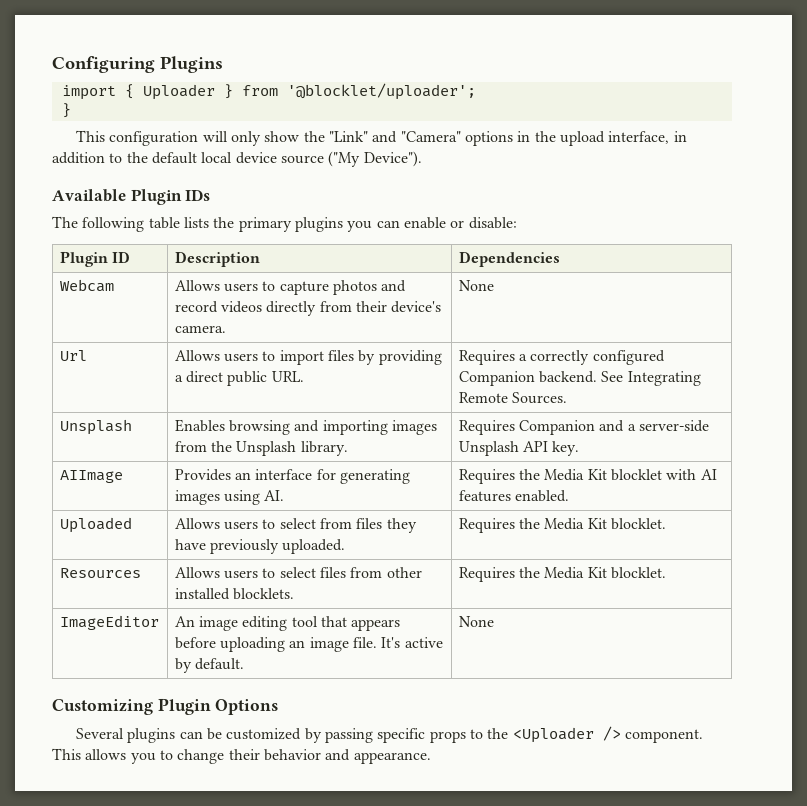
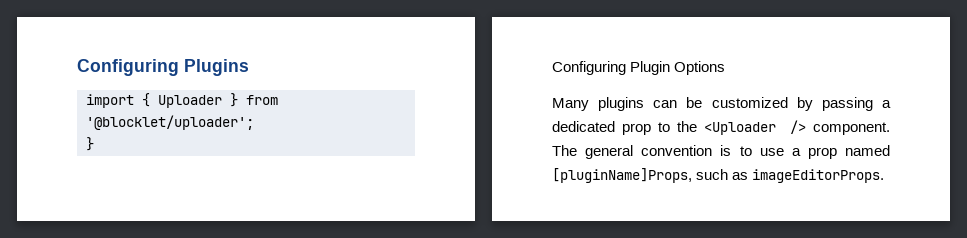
[76,130,687,146] [52,151,422,167] [52,189,211,205] [52,216,517,232] [59,251,131,267] [174,251,260,267] [458,251,560,267] [59,279,114,292] [174,280,407,295] [174,301,442,316] [174,325,226,333] [458,280,494,291] [59,350,87,361] [174,350,442,365] [174,371,304,386] [458,350,665,365] [458,371,701,386] [458,392,568,404] [59,419,132,435] [174,419,437,435] [174,441,348,456] [458,420,709,435] [458,441,580,456] [59,470,123,483] [174,469,410,484] [174,490,285,505] [458,469,717,484] [458,490,570,502] [59,517,132,533] [174,518,417,533] [174,539,346,554] [458,518,666,533] [59,568,141,578] [174,567,422,579] [174,588,295,600] [458,567,666,582] [59,615,159,630] [174,616,401,631] [174,637,443,652] [174,658,245,673] [458,616,494,627] [52,699,153,715] This configuration will only show the "Link" and "Camera" options in the upload interface, in addition to the default local device source ("My Device"). // Available Plugin IDs // The following table lists the primary plugins you can enable or disable: // Plugin ID | Description | Dependencies // Webcam | Allows users to capture photos and record videos directly from their device's camera. | None // Url | Allows users to import files by providing a direct public URL. | Requires a correctly configured Companion backend. See Integrating Remote Sources. // Unsplash | Enables browsing and importing images from the Unsplash library. | Requires Companion and a server-side Unsplash API key. // AIImage | Provides an interface for generating images using AI. | Requires the Media Kit blocklet with AI features enabled. // Uploaded | Allows users to select from files they have previously uploaded. | Requires the Media Kit blocklet. // Resources | Allows users to select files from other installed blocklets. | Requires the Media Kit blocklet. // ImageEditor | An image editing tool that appears before uploading an image file. It's active by default. | None // Customizing -> [552,61,626,75] Configuring
[76,728,125,739] Several -> [552,98,589,111] Many
[377,728,466,743] specific props -> [882,100,891,108] [552,121,652,135] a dedicated prop
[52,748,431,764] This allows you to change their behavior and appearance. -> [552,145,890,159] [552,168,885,183] The general convention is to use a prop named [pluginName]Props, such as imageEditorProps.

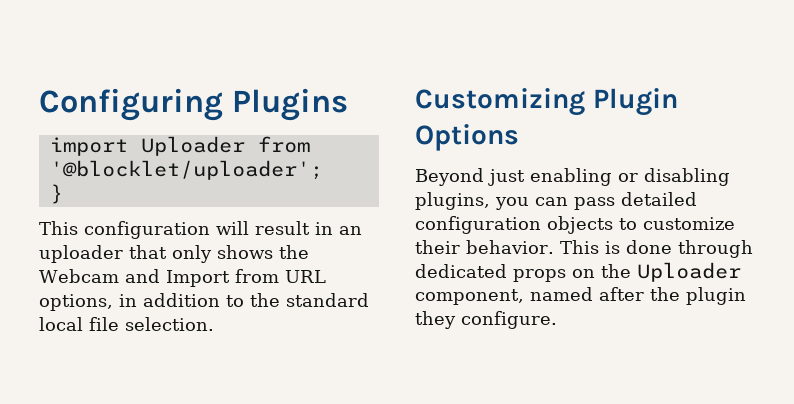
[142,93,238,108] { Uploader } -> [140,136,245,156] Uploader
[552,61,726,75] [552,97,891,111] [552,120,890,135] [552,145,890,159] [552,168,885,183] Configuring Plugin Options // Many plugins can be customized by passing a dedicated prop to the <Uploader /> component. The general convention is to use a prop named [pluginName]Props, such as imageEditorProps. -> [39,221,362,239] [39,245,309,263] [39,269,326,287] [39,293,369,311] [39,317,214,331] [415,88,678,116] [415,124,519,151] [415,168,730,186] [415,192,697,210] [415,216,735,234] [415,240,753,258] [415,262,741,282] [415,287,746,305] [415,311,557,329] This configuration will result in an uploader that only shows the Webcam and Import from URL options, in addition to the standard local file selection. // Customizing Plugin Options // Beyond just enabling or disabling plugins, you can pass detailed configuration objects to customize their behavior. This is done through dedicated props on the Uploader component, named after the plugin they configure.

